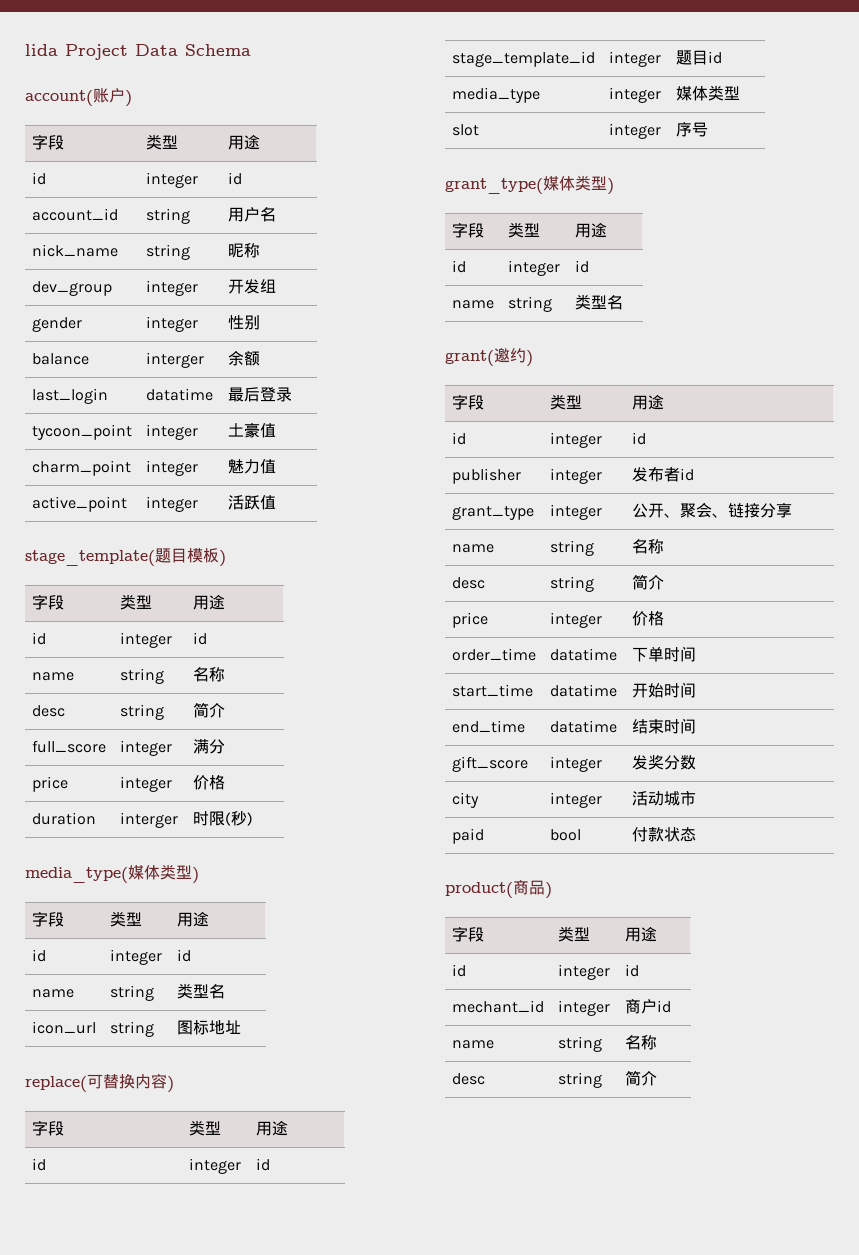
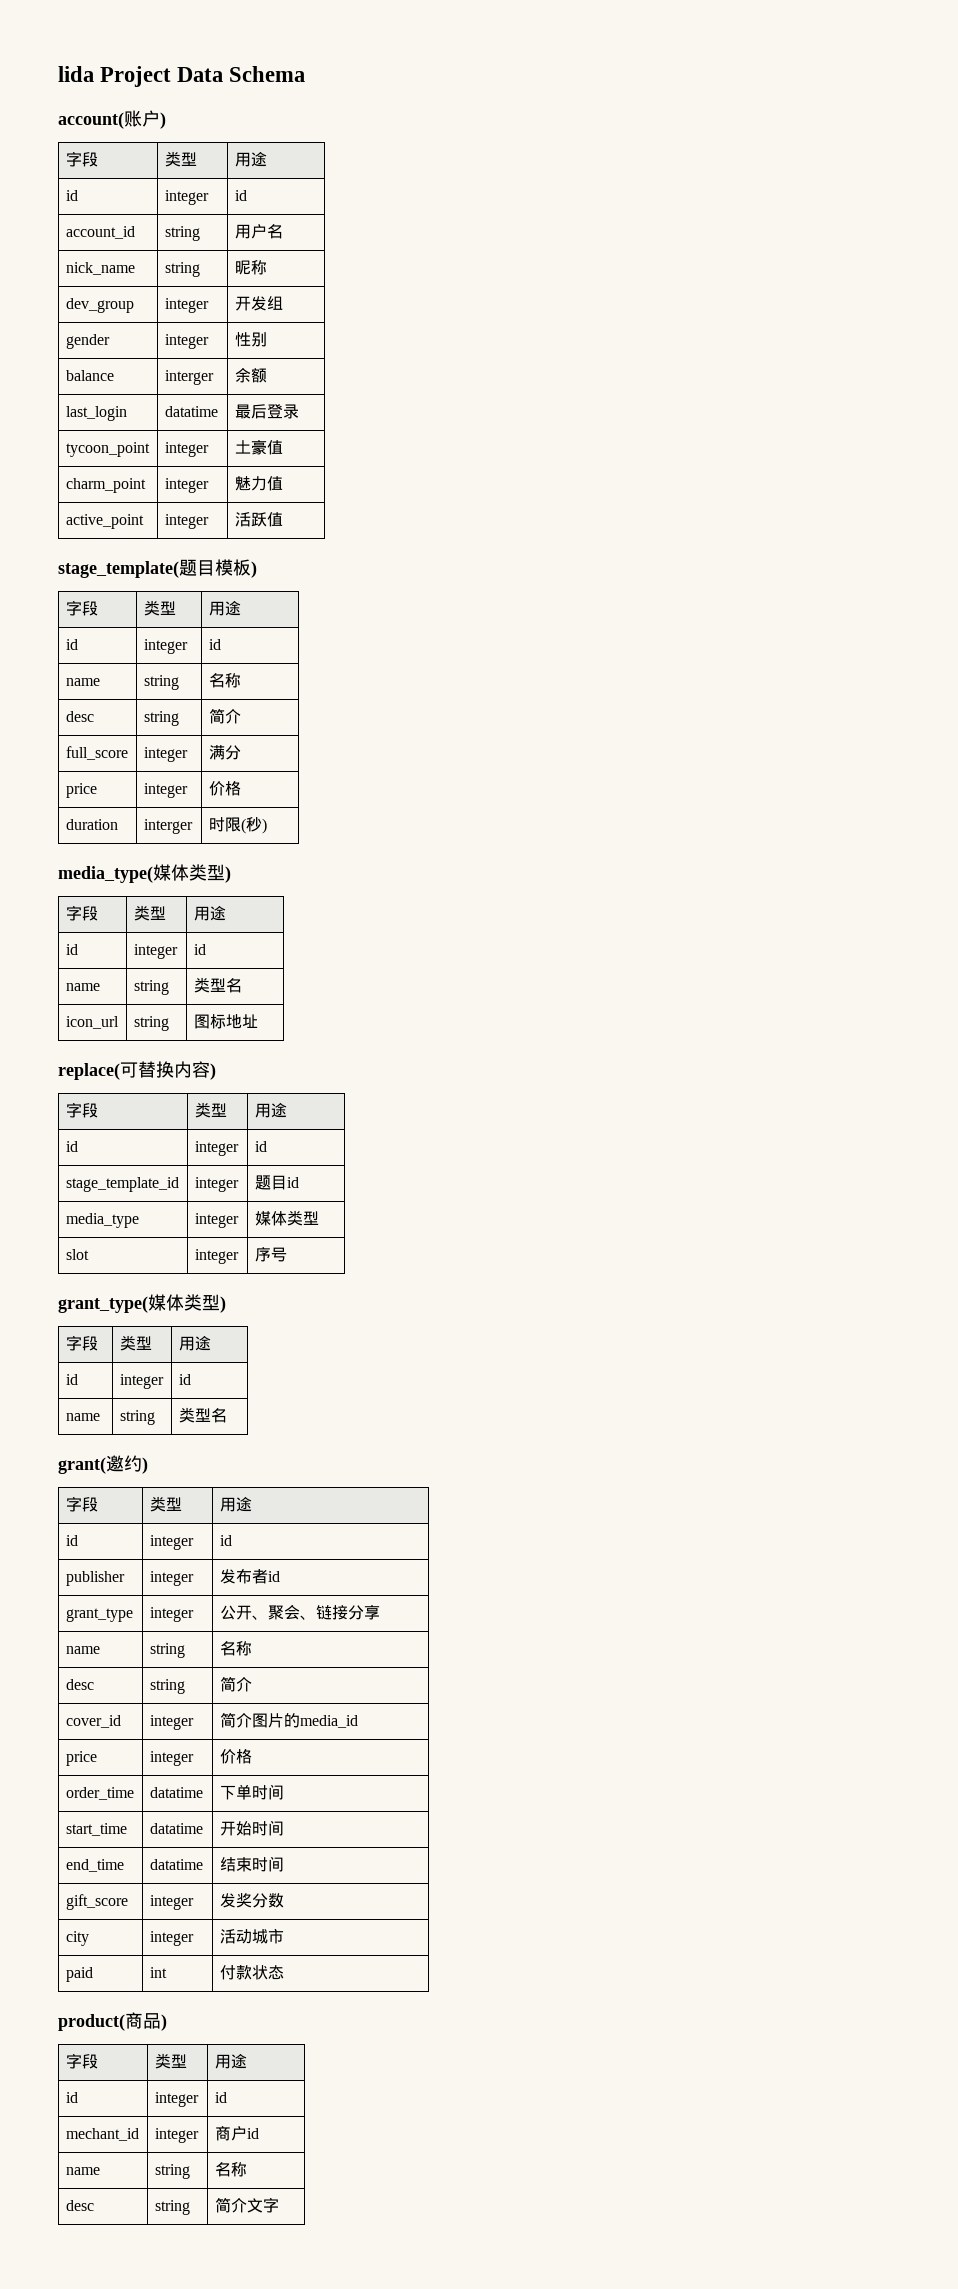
(664, 582) none -> [65,1715,121,1728] [149,1715,194,1730] [219,1712,358,1728] // cover_id | integer | 简介图片的media_id
[549,829,581,841] bool -> [149,1967,167,1978] int
(657, 1078) none -> [246,2197,279,2213] 文字

